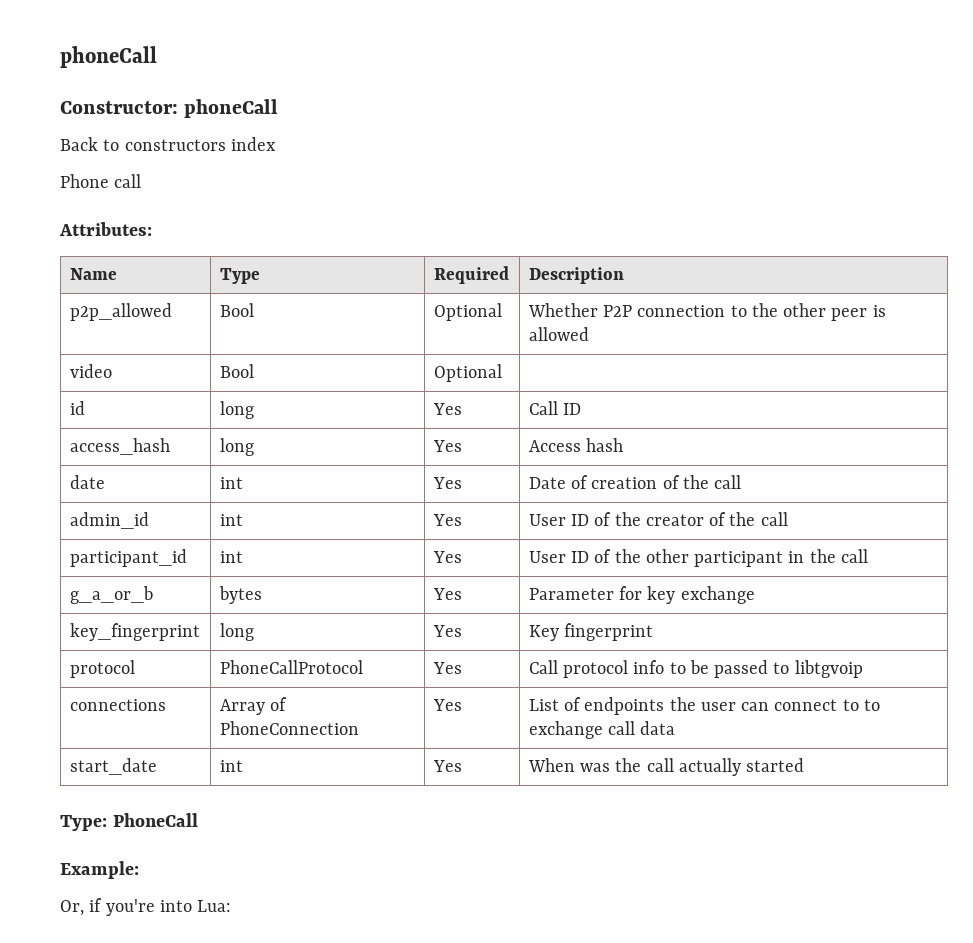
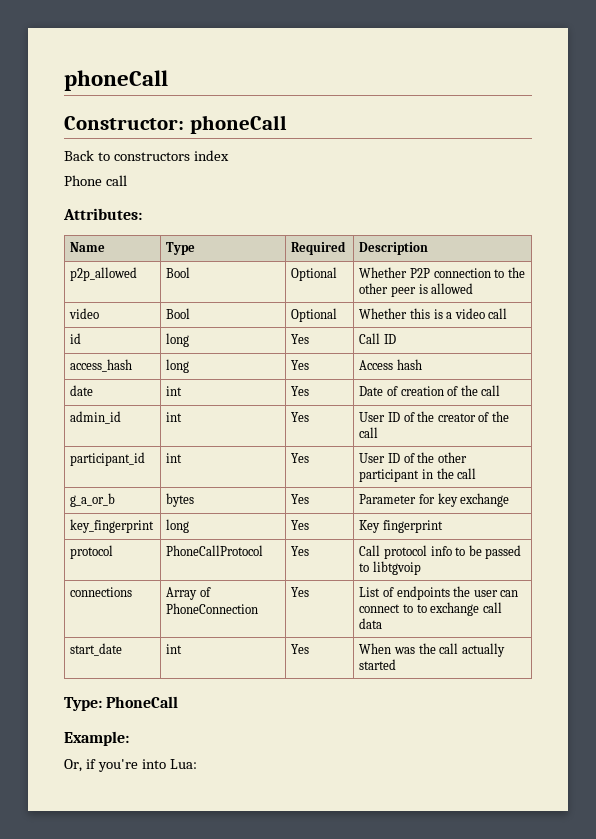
(502, 373) none -> [359,308,508,319] Whether this is a video call

